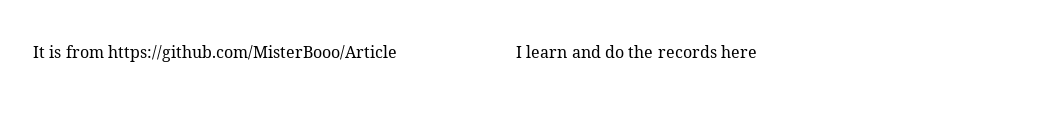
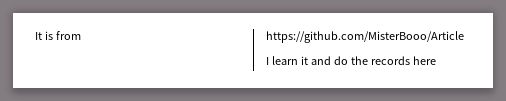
(568, 51) none -> [300,56,308,65] it

